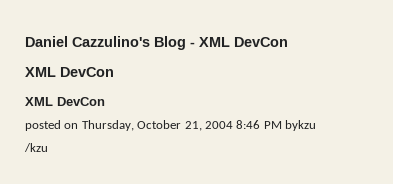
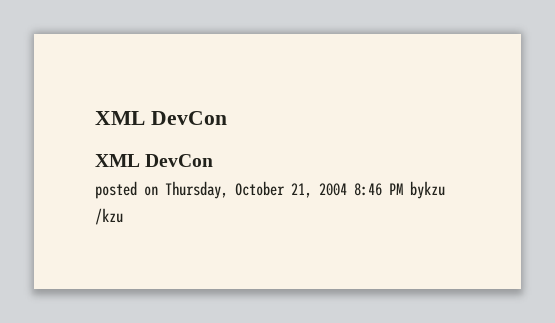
[25,36,288,50] Daniel Cazzulino's Blog - XML DevCon // -> (95, 118) none

